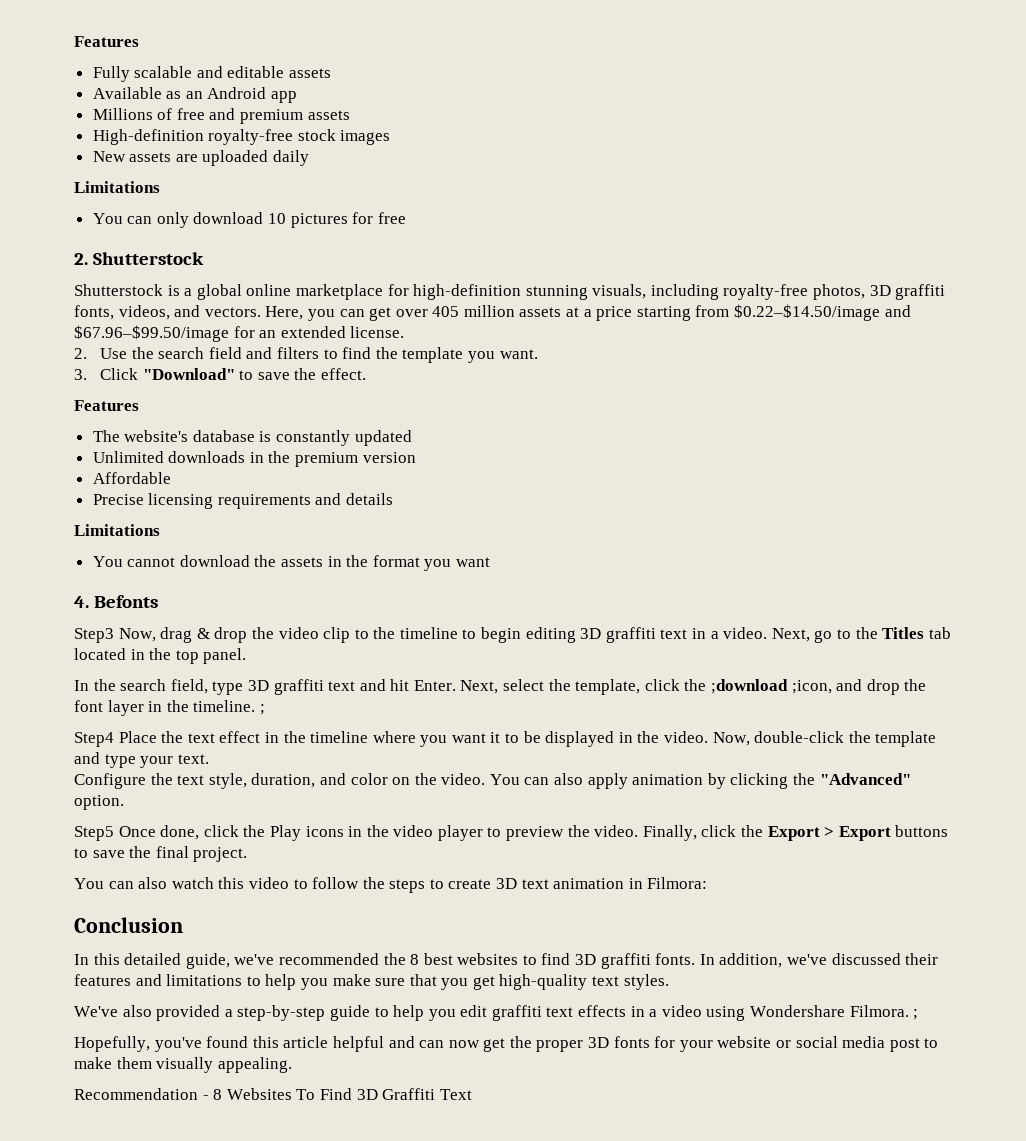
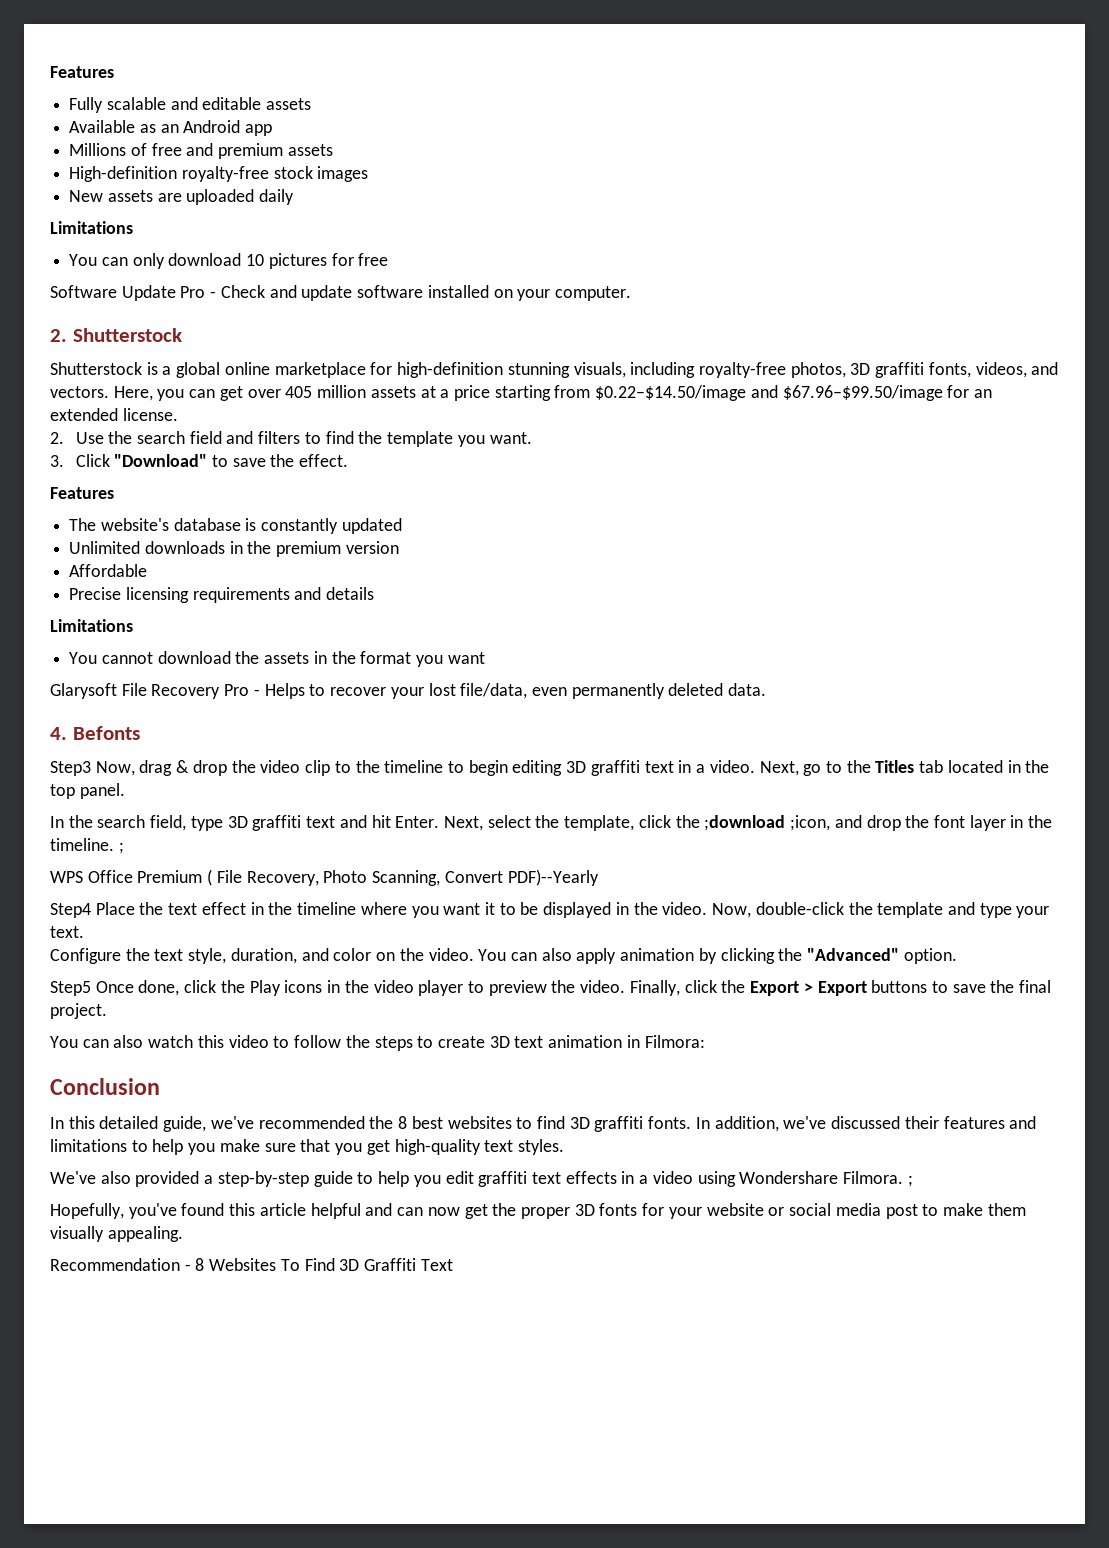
(406, 218) none -> [50,285,631,301] // Software Update Pro - Check and update software installed on your computer.
(491, 562) none -> [50,683,767,699] // Glarysoft File Recovery Pro - Helps to recover your lost file/data, even permanently deleted data.
(265, 709) none -> [50,869,599,886] // WPS Office Premium ( File Recovery, Photo Scanning, Convert PDF)--Yearly

